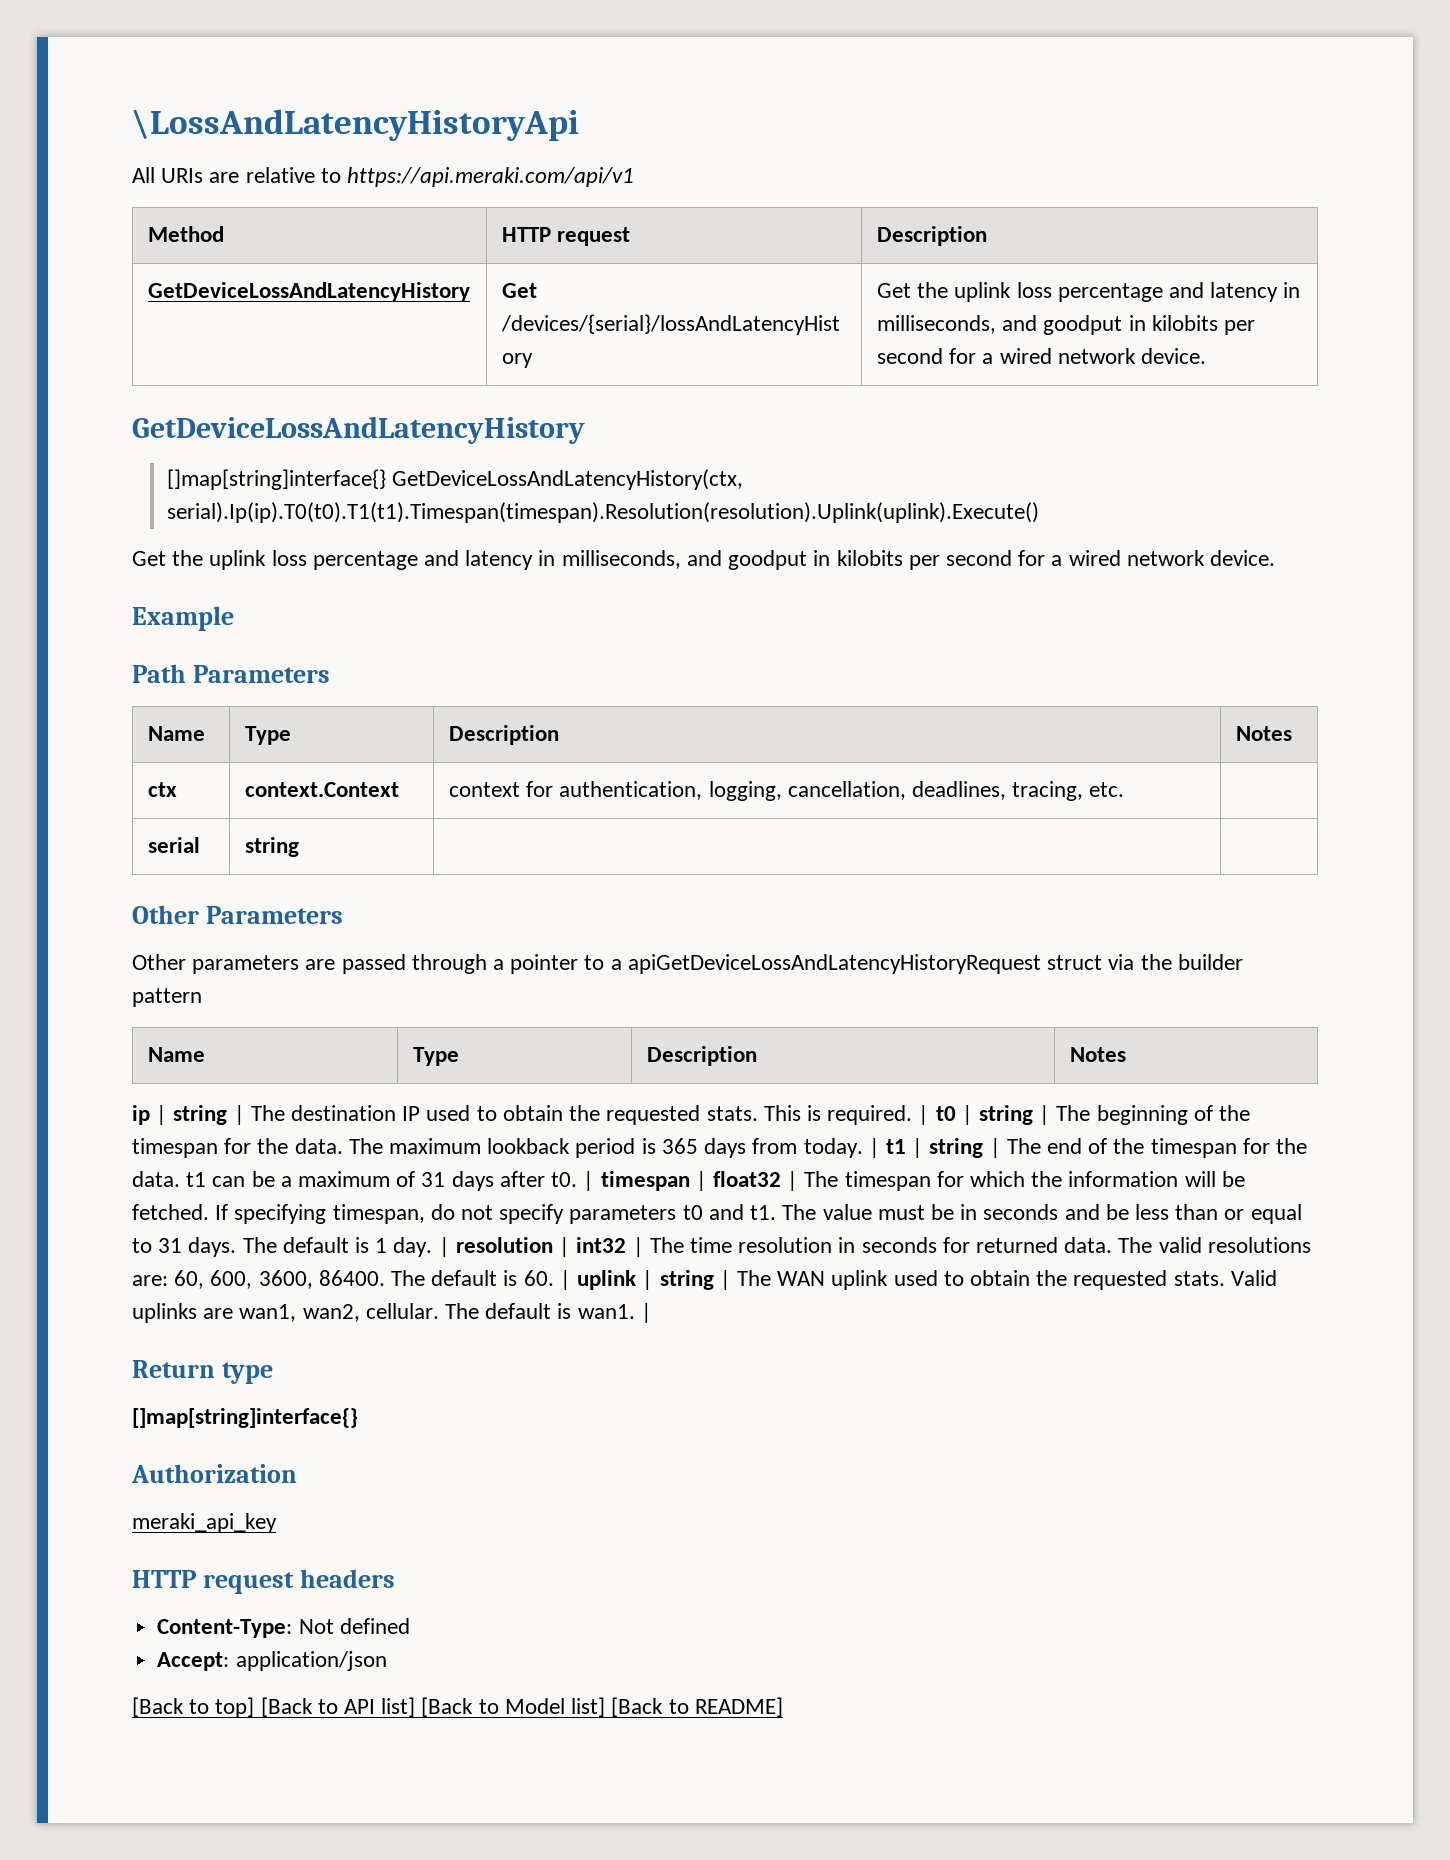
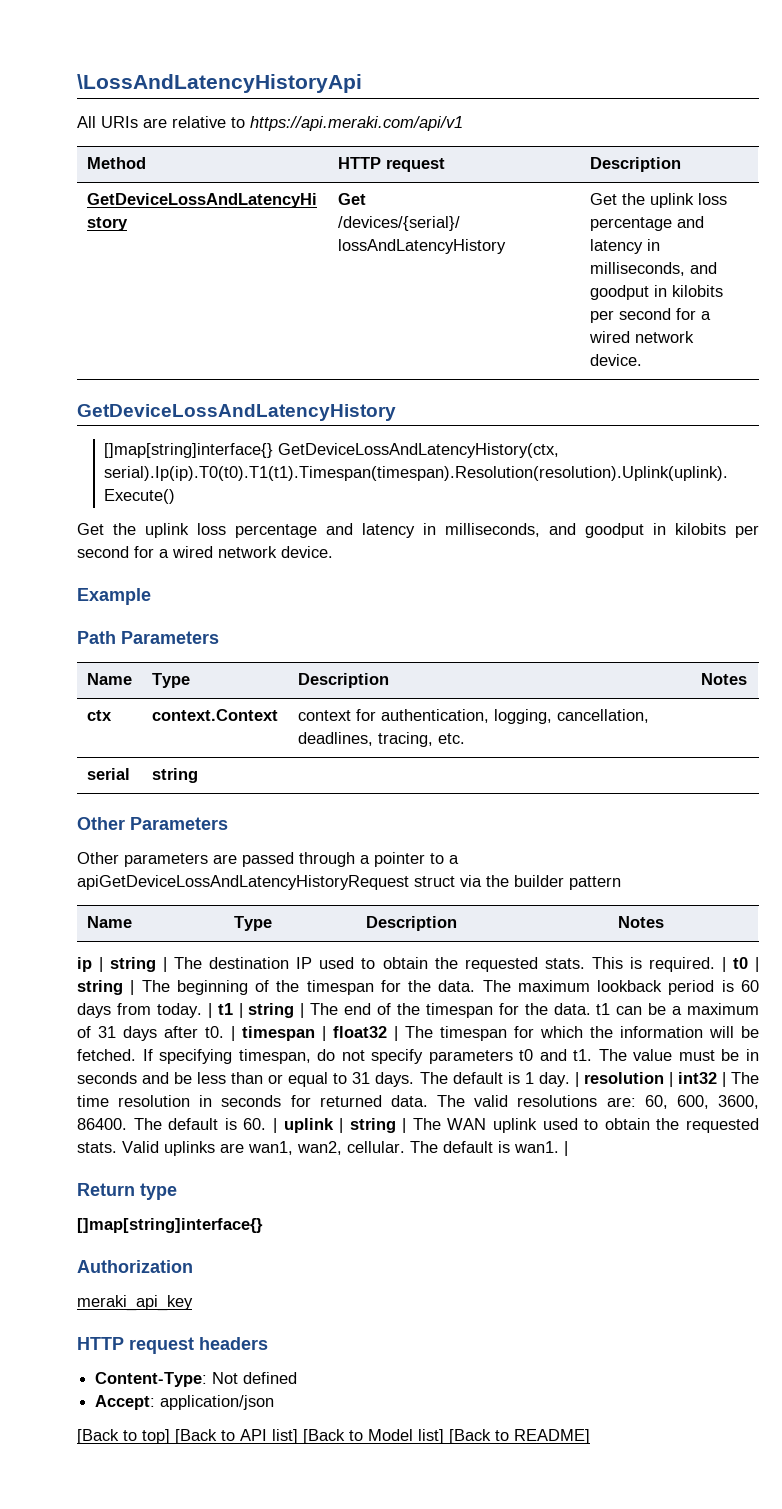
[661,1138,698,1154] 365 -> [740,980,759,992] 60

